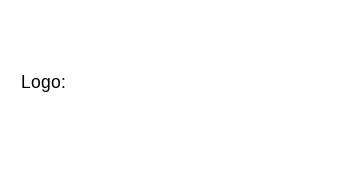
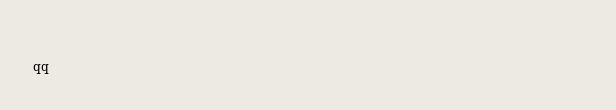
[21,75,66,92] Logo: -> [33,64,49,74] qq

